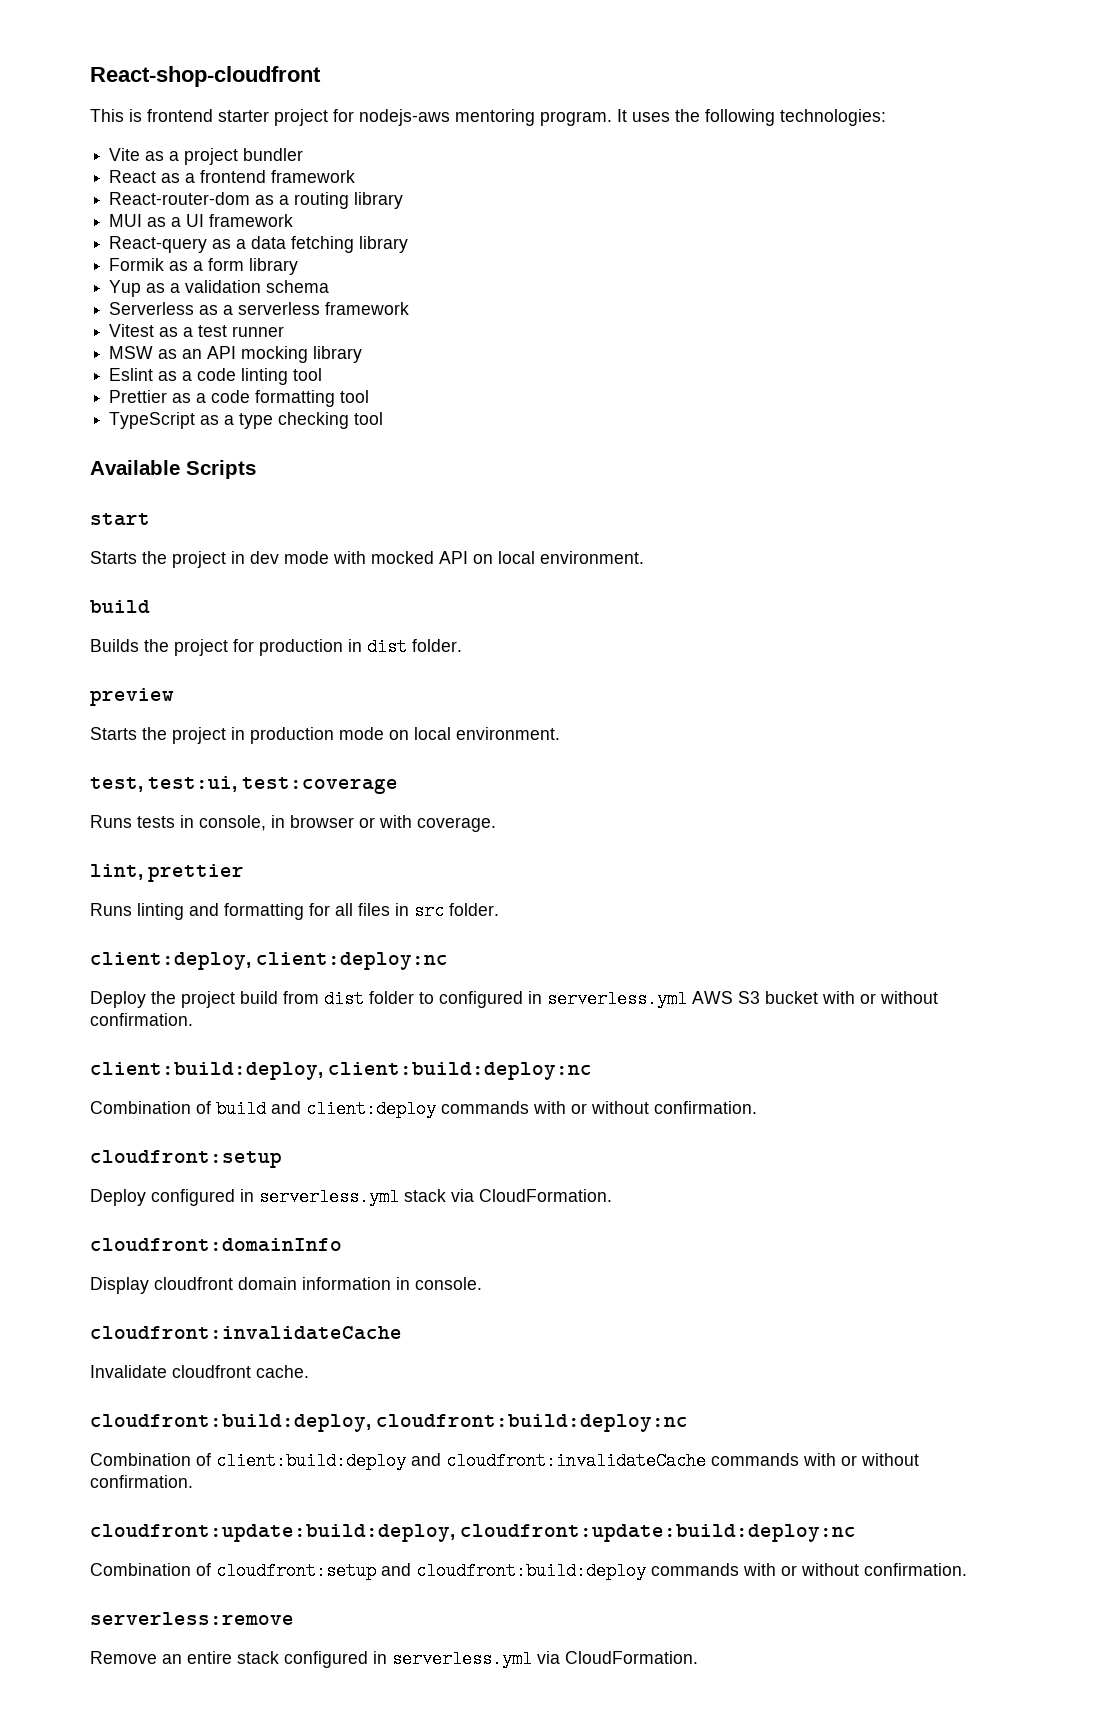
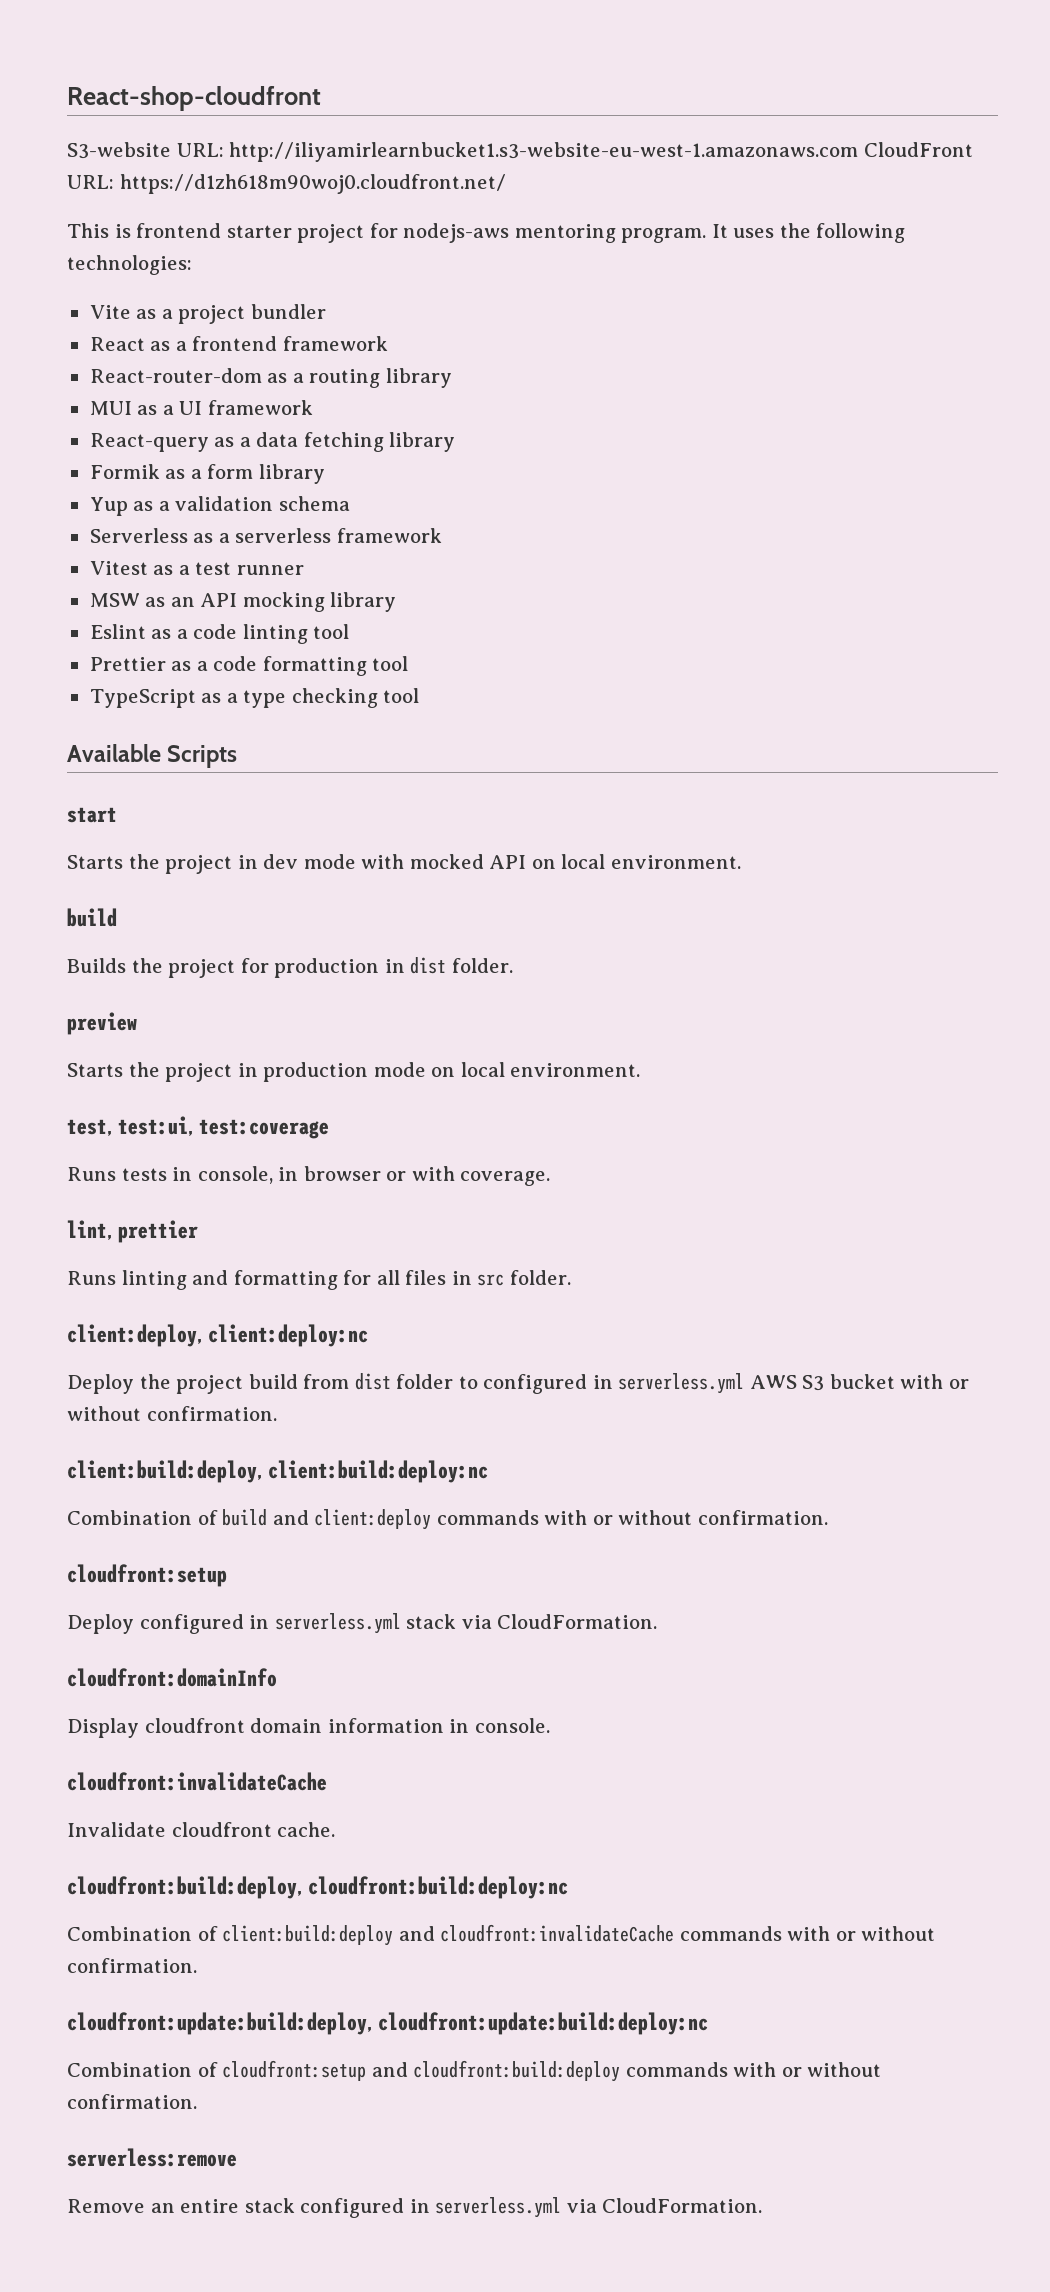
(321, 76) none -> [67,142,973,162] [67,174,506,194] // S3-website URL: http://iliyamirlearnbucket1.s3-website-eu-west-1.amazonaws.com CloudFront URL: https://d1zh618m90woj0.cloudfront.net/

